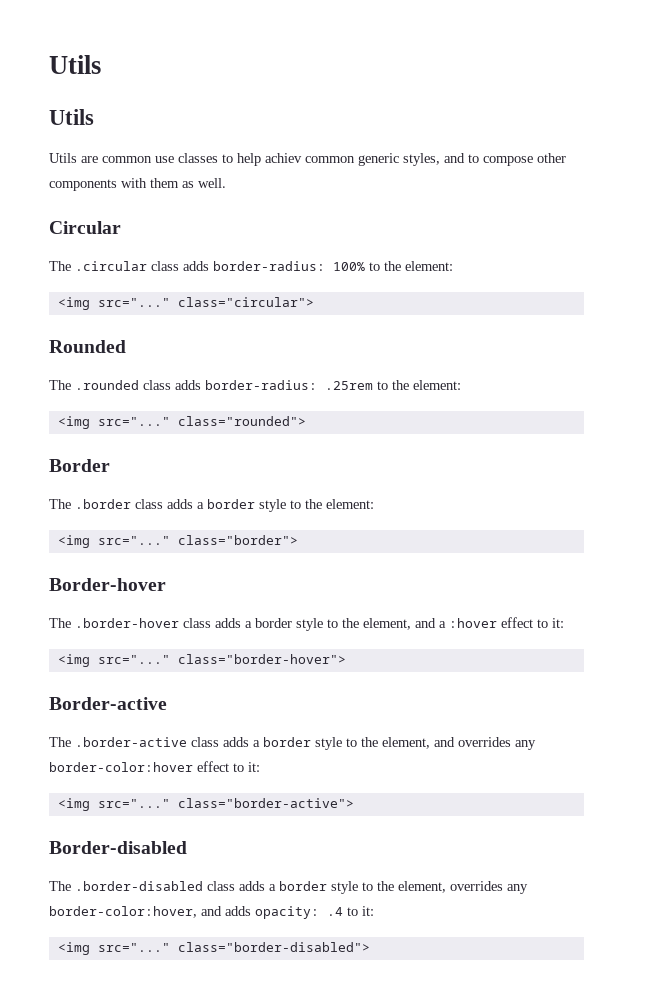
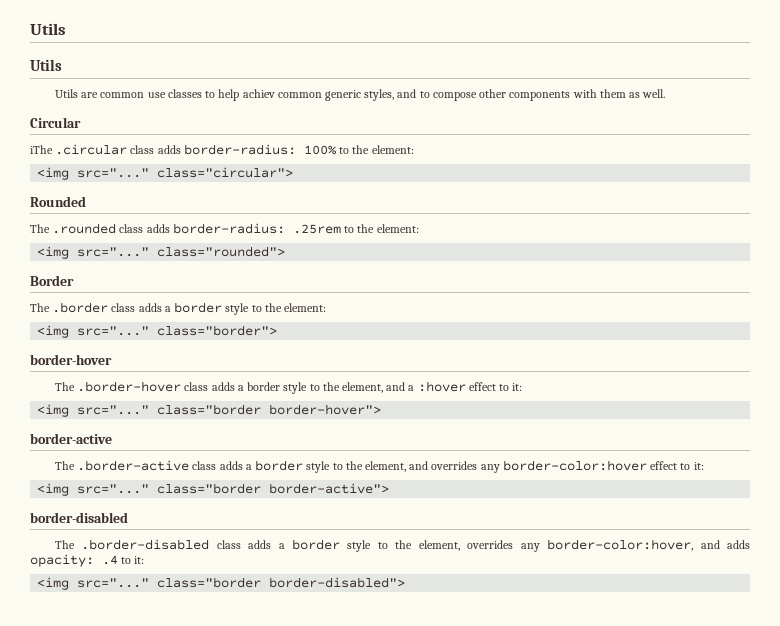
[49,261,71,271] The -> [30,145,53,154] iThe
[49,578,166,591] Border-hover -> [30,354,112,365] border-hover
[177,654,346,664] [49,697,167,710] class="border-hover"> // Border-active -> [157,404,382,415] [30,433,112,444] class="border border-hover"> // border-active
[177,798,354,808] [49,841,187,854] class="border-active"> // Border-disabled -> [157,483,390,494] [30,512,128,523] class="border border-active"> // border-disabled
[177,942,370,952] class="border-disabled"> -> [157,577,406,588] class="border border-disabled">

